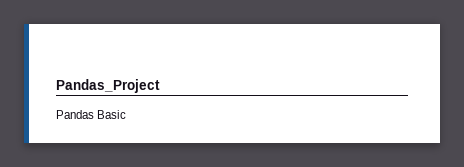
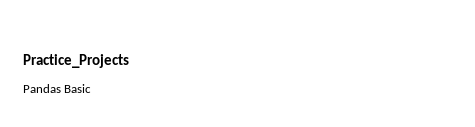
[56,79,160,93] Pandas_Project -> [23,54,129,68] Practice_Projects

